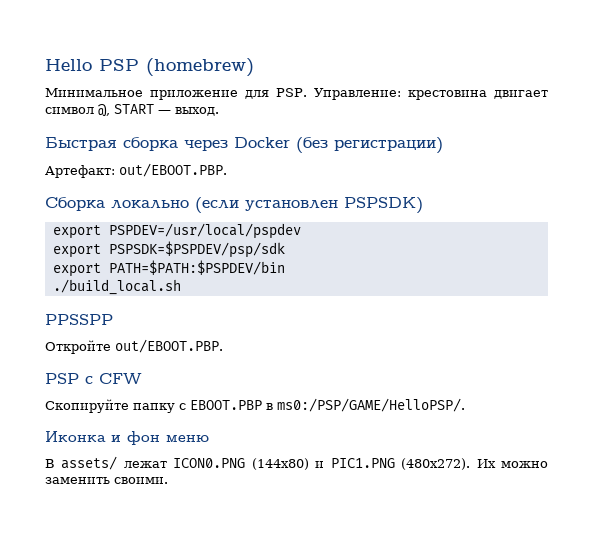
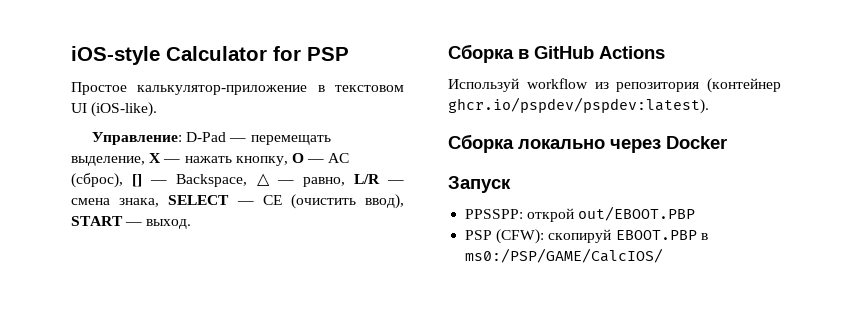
[45,58,254,77] [45,88,548,100] [45,104,219,117] [45,137,443,154] [45,163,227,178] [45,197,423,214] [52,223,301,239] [52,241,285,258] [52,260,285,277] [52,279,181,295] [45,314,113,325] [45,339,223,354] [45,373,142,384] [45,398,465,413] [45,431,209,445] [45,456,549,470] [45,477,168,484] Hello PSP (homebrew) // Минимальное приложение для PSP. Управление: крестовина двигает символ @, START — выход. // Быстрая сборка через Docker (без регистрации) // Артефакт: out/EBOOT.PBP. // Сборка локально (если установлен PSPSDK) // export PSPDEV=/usr/local/pspdev // export PSPSDK=$PSPDEV/psp/sdk // export PATH=$PATH:$PSPDEV/bin // ./build_local.sh // PPSSPP // Откройте out/EBOOT.PBP. // PSP с CFW // Скопируйте папку с EBOOT.PBP в ms0:/PSP/GAME/HelloPSP/. // Иконка и фон меню // В assets/ лежат ICON0.PNG (144x80) и PIC1.PNG (480x272). Их можно заменить своими. -> [71,46,349,65] [71,82,404,95] [71,102,158,117] [92,132,331,145] [71,153,350,166] [71,173,404,188] [71,194,404,209] [71,216,192,229] [448,44,665,63] [448,78,781,93] [448,97,709,114] [448,134,727,153] [448,176,511,193] [465,206,696,222] [465,229,708,244] [465,248,664,263] iOS-style Calculator for PSP // Простое калькулятор-приложение в текстовом UI (iOS-like). // Управление: D-Pad — перемещать выделение, X — нажать кнопку, O — AC (сброс), [] — Backspace, △ — равно, L/R — смена знака, SELECT — CE (очистить ввод), START — выход. // Сборка в GitHub Actions // Используй workflow из репозитория (контейнер ghcr.io/pspdev/pspdev:latest). // Сборка локально через Docker // Запуск // PPSSPP: открой out/EBOOT.PBP // PSP (CFW): скопируй EBOOT.PBP в ms0:/PSP/GAME/CalcIOS/

